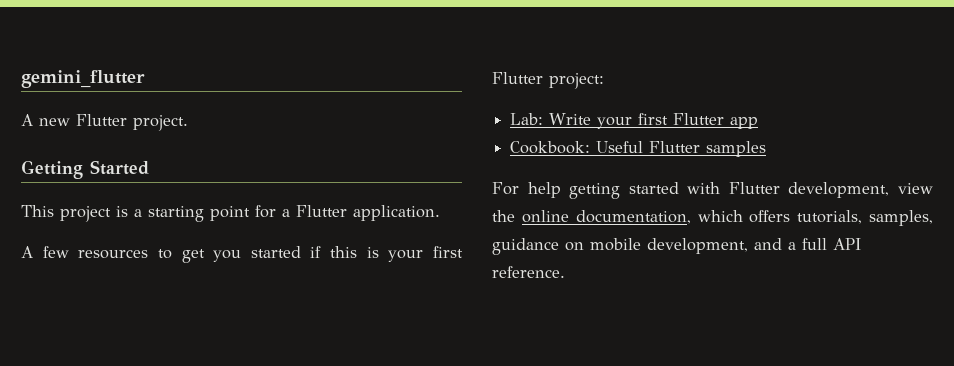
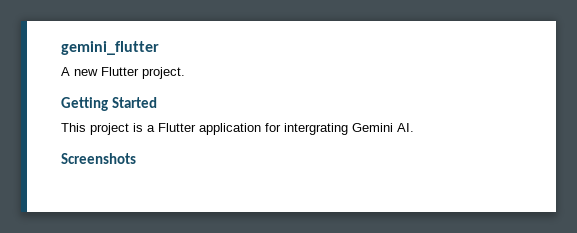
[148,205,440,222] [21,246,463,263] [492,72,604,89] [510,113,759,129] [510,141,767,157] [492,182,933,199] [492,210,933,226] [492,238,861,255] [492,266,565,278] starting point for a Flutter application. // A few resources to get you started if this is your first Flutter project: // Lab: Write your first Flutter app // Cookbook: Useful Flutter samples // For help getting started with Flutter development, view the online documentation, which offers tutorials, samples, guidance on mobile development, and a full API reference. -> [158,123,414,135] [61,153,136,164] Flutter application for intergrating Gemini AI. // Screenshots

